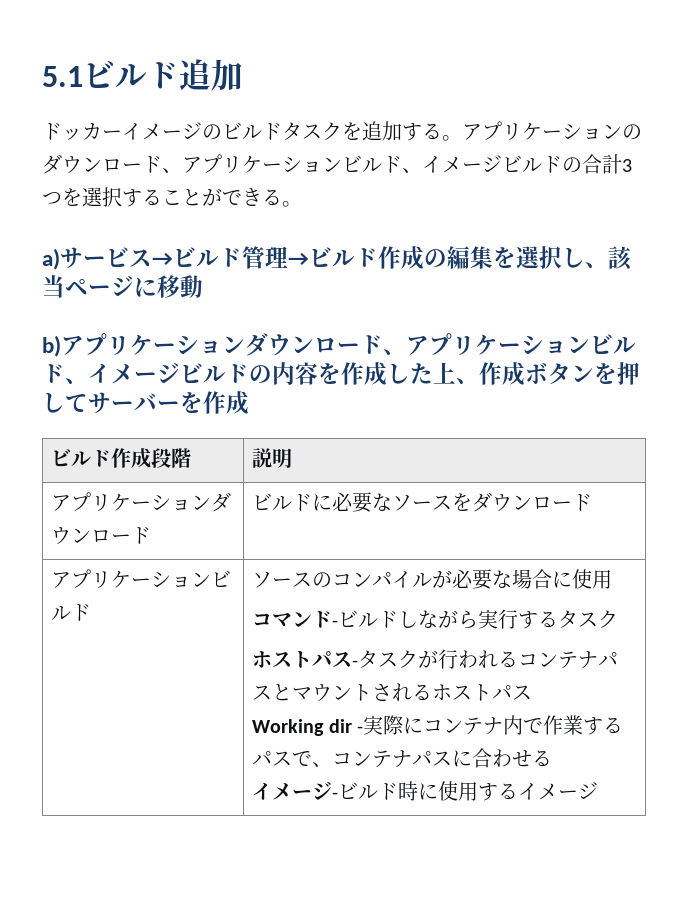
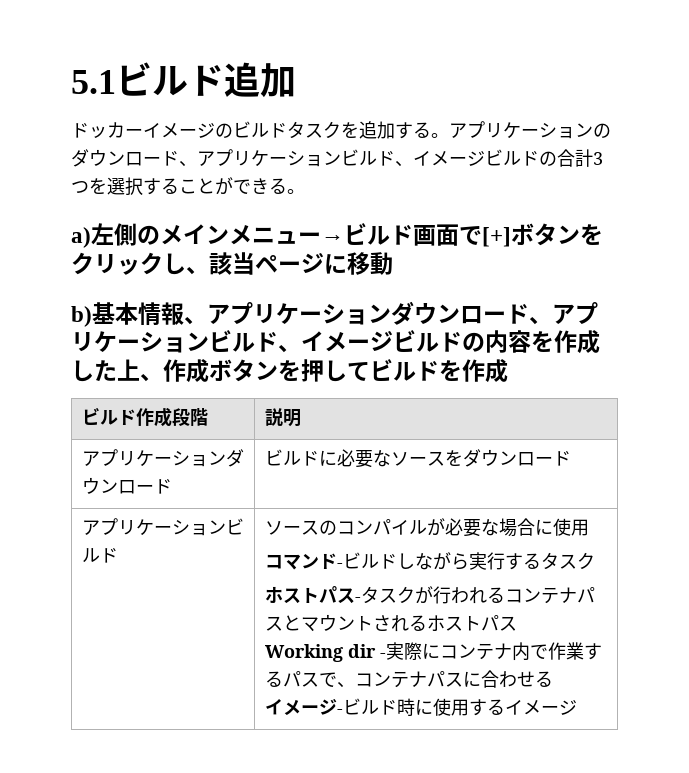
[60,246,562,270] サービス→ビルド管理→ビルド作成の編集を選択 -> [91,223,603,247] [71,252,163,275] 左側のメインメニュー→ビルド画面で[+]ボタンをクリック
(61, 346) none -> [92,302,207,326] 基本情報、
[88,392,180,414] サーバー -> [370,359,439,381] ビルド

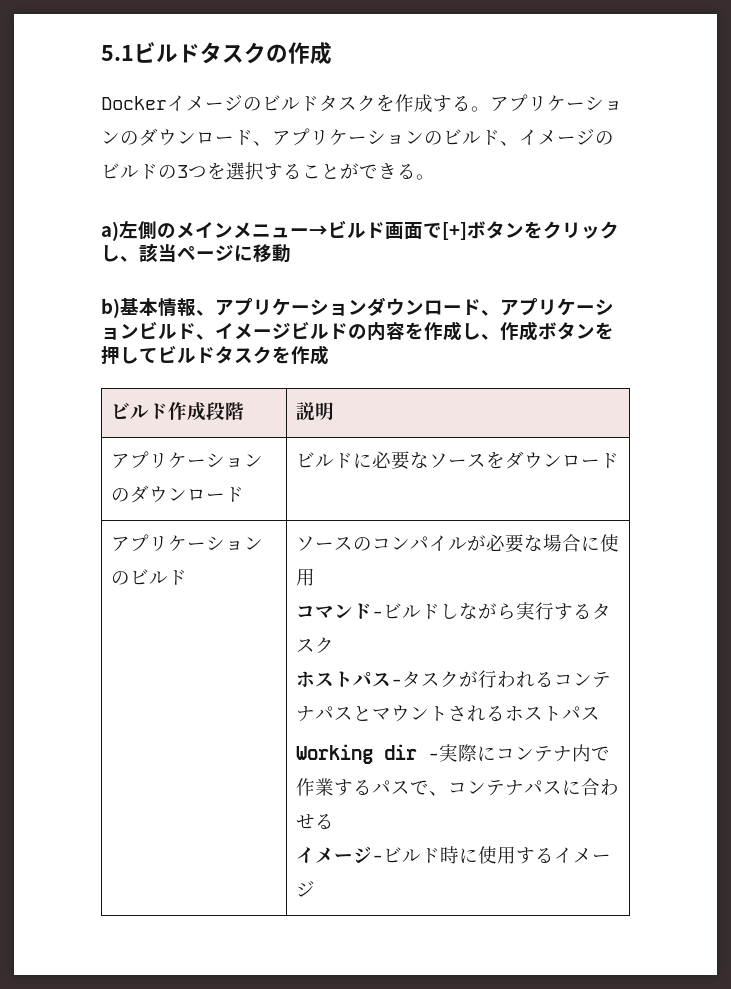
[224,62,296,98] [71,122,143,138] 追加 // ドッカー -> [200,42,332,65] [101,96,167,110] タスクの作成 // Docker
[359,121,395,139] 追加 -> [395,94,433,113] 作成
[341,149,593,167] ビルド、イメージビルドの合計 -> [424,129,614,146] [101,163,177,180] のビルド、イメージのビルドの
[94,359,140,382] た上 -> (481, 331) none
(439, 371) none -> [215,346,272,364] タスク
(226, 458) none -> [110,488,130,502] の
(226, 527) none -> [110,571,130,585] の

